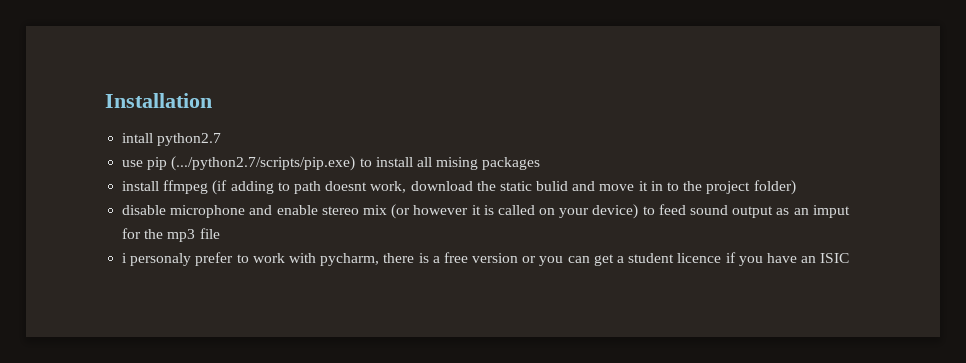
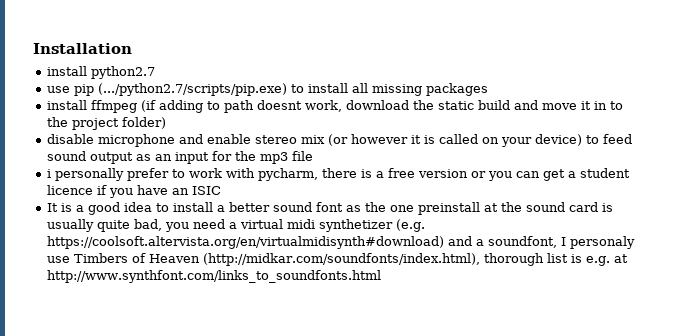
[122,133,154,143] intall -> [47,66,88,76] install
[436,157,479,170] mising -> [372,84,423,96] missing
[536,181,569,191] bulid -> [478,100,511,110] build
[812,205,850,218] imput -> [175,152,210,164] input
[130,253,192,266] personaly -> [55,168,125,181] personally
(850, 258) none -> [47,202,614,215] [47,219,426,232] [47,236,636,249] [47,253,629,266] [47,270,382,283] // It is a good idea to install a better sound font as the one preinstall at the sound card is usually quite bad, you need a virtual midi synthetizer (e.g. https://coolsoft.altervista.org/en/virtualmidisynth#download) and a soundfont, I personaly use Timbers of Heaven (http://midkar.com/soundfonts/index.html), thorough list is e.g. at http://www.synthfont.com/links_to_soundfonts.html

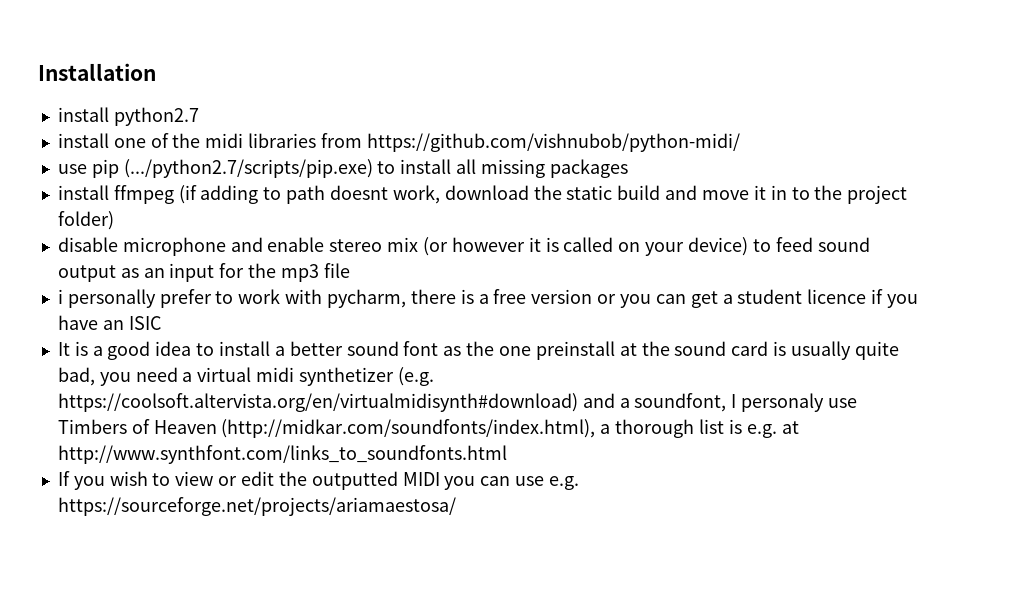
(156, 72) none -> [57,133,740,152] // install one of the midi libraries from https://github.com/vishnubob/python-midi/
(481, 259) none -> [600,424,611,434] a
(382, 276) none -> [57,471,579,490] [57,497,456,516] // If you wish to view or edit the outputted MIDI you can use e.g. https://sourceforge.net/projects/ariamaestosa/

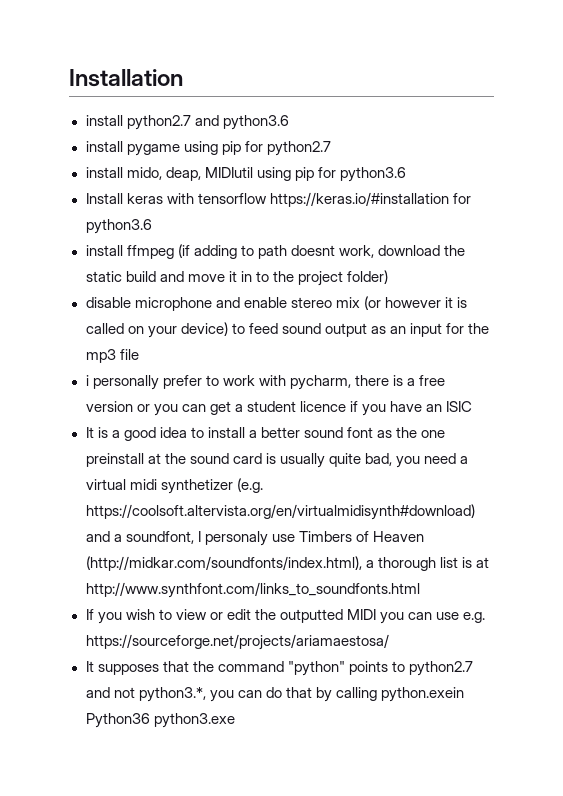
[57,133,740,152] [57,159,628,178] // install one of the midi libraries from https://github.com/vishnubob/python-midi/ // use pip (.../python2.7/scripts/pip.exe) to install all missing packages -> [194,115,289,130] [85,141,331,156] [85,167,406,182] [85,192,471,207] [85,219,152,234] and python3.6 // install pygame using pip for python2.7 // install mido, deap, MIDIutil using pip for python3.6 // Install keras with tensorflow https://keras.io/#installation for python3.6
[746,424,777,438] e.g. -> (472, 562) none
(456, 506) none -> [85,661,473,676] [85,687,464,702] [85,713,235,728] // It supposes that the command "python" points to python2.7 and not python3.*, you can do that by calling python.exein Python36 python3.exe

